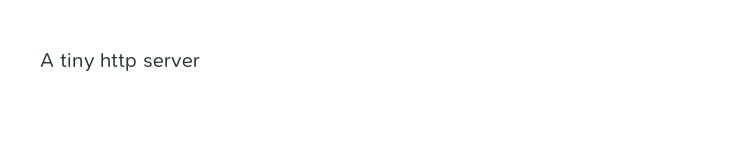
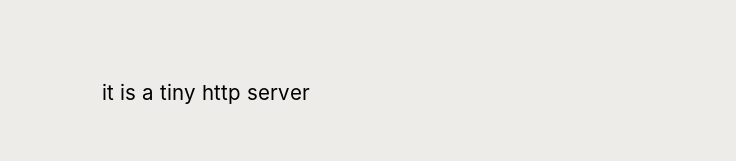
[40,53,54,68] A -> [102,83,154,100] it is a

